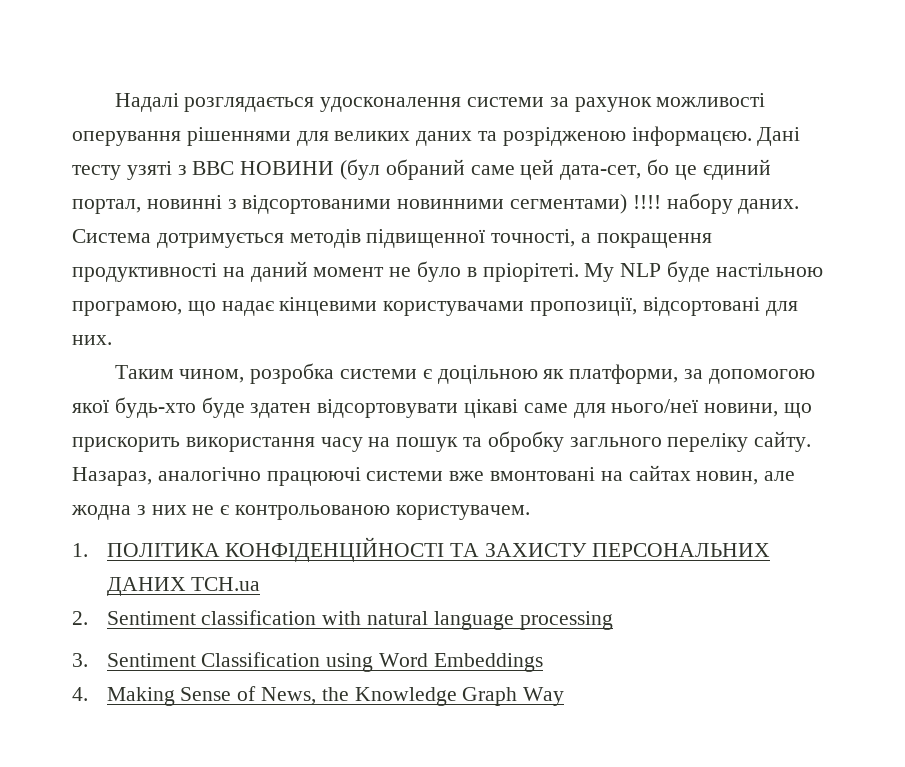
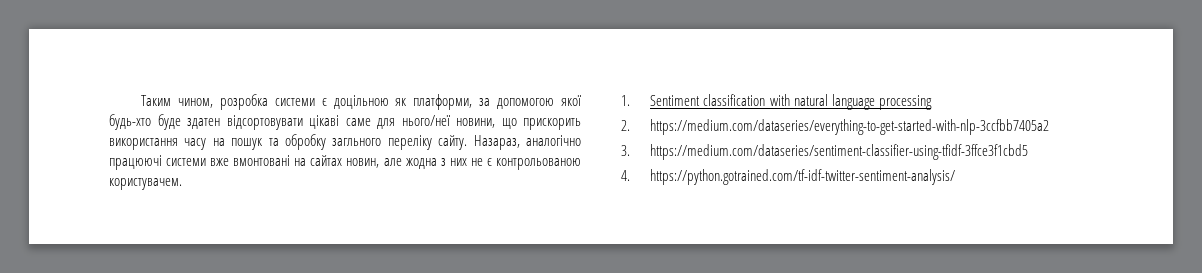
[114,93,766,112] [72,126,801,146] [72,159,771,180] [72,193,800,214] [72,229,712,248] [72,261,823,282] [72,297,798,316] [72,335,112,345] Надалі розглядається удосконалення системи за рахунок можливості оперування рішеннями для великих даних та розрідженою інформацєю. Дані тесту узяті з BBC НОВИНИ (бул обраний саме цей дата-сет, бо це єдиний портал, новинні з відсортованими новинними сегментами) !!!! набору даних. Система дотримується методів підвищенної точності, а покращення продуктивності на даний момент не було в пріорітеті. My NLP буде настільною програмою, що надає кінцевими користувачами пропозиції, відсортовані для них. // -> (141, 100) none
[106,537,770,562] [106,577,261,596] [72,611,88,625] ПОЛІТИКА КОНФІДЕНЦІЙНОСТІ ТА ЗАХИСТУ ПЕРСОНАЛЬНИХ ДАНИХ TCH.ua // 2. -> (630, 100) none
[72,652,543,672] [72,686,565,706] 3. Sentiment Classification using Word Embeddings // 4. Making Sense of News, the Knowledge Graph Way -> [621,119,1050,135] [621,144,1029,160] [621,169,956,185] 2. https://medium.com/dataseries/everything-to-get-started-with-nlp-3ccfbb7405a2 // 3. https://medium.com/dataseries/sentiment-classifier-using-tfidf-3ffce3f1cbd5 // 4. https://python.gotrained.com/tf-idf-twitter-sentiment-analysis/

